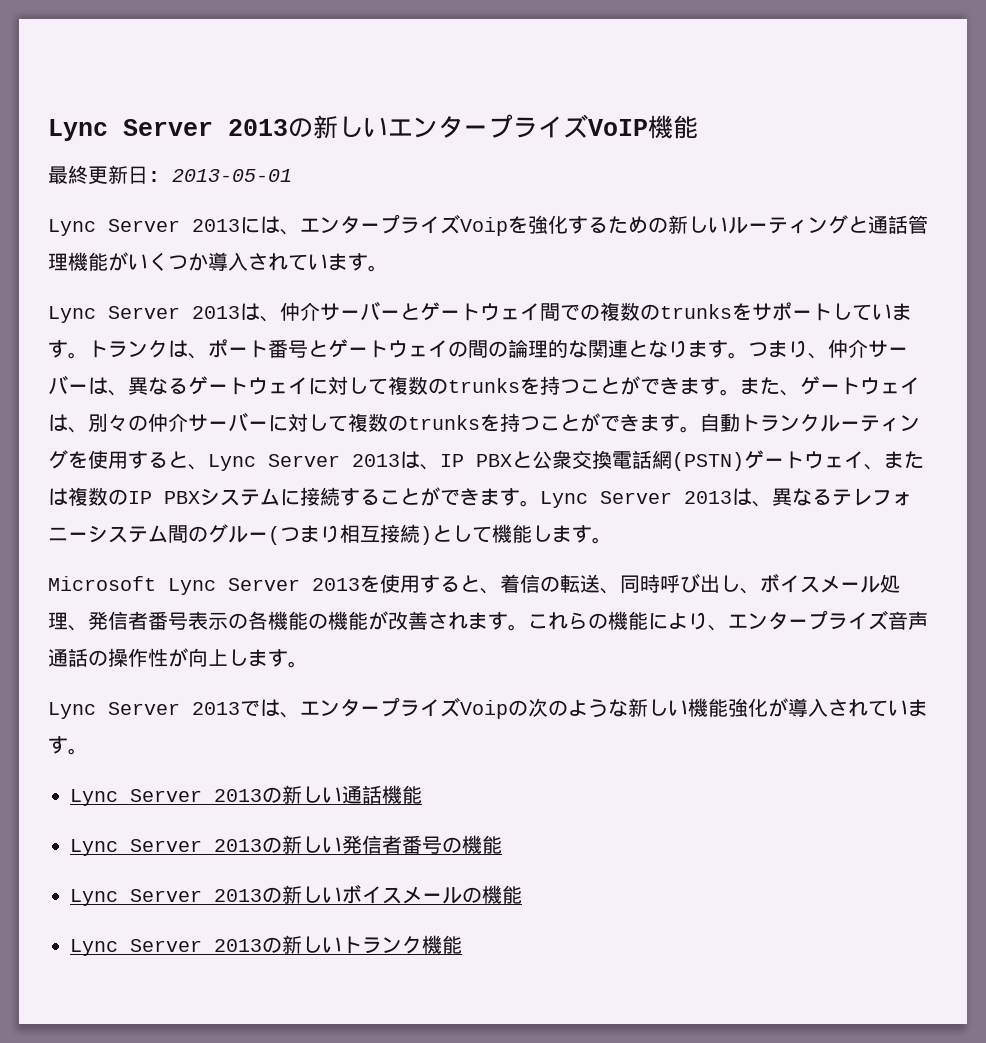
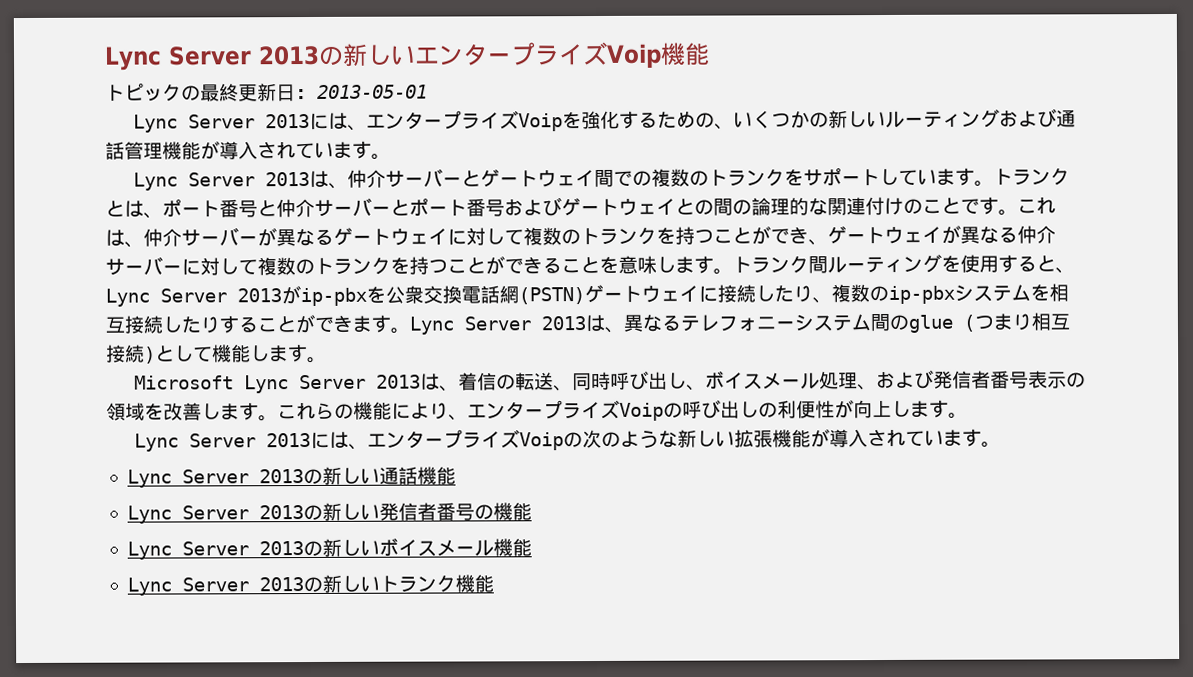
[588,115,698,139] VoIP機能 // -> [605,42,710,68] [105,83,201,102] Voip機能 // トピックの
(668, 225) none -> [714,110,830,130] 、いくつかの
[848,216,868,233] と -> [999,108,1058,128] および
[128,252,208,271] いくつか -> (220, 150) none
[660,304,732,319] trunks -> [708,168,786,187] トランク
(168, 349) none -> [105,200,125,217] と
[328,339,448,358] ゲートウェイ -> [276,197,695,218] 仲介サーバーとポート番号およびゲートウェイと
[628,339,908,359] [48,375,128,396] となります。つまり、仲介サーバーは、 -> [865,196,1056,216] [105,227,277,248] 付けのことです。これは、仲介サーバーが
[448,376,780,396] trunksを持つことができます。また -> [580,226,809,246] トランクを持つことができ
[48,413,148,433] は、別々の -> [941,225,1018,244] が異なる
[408,413,820,433] trunksを持つことができます。自動トランク -> [314,255,828,275] トランクを持つことができることを意味します。トランク間
[400,451,532,470] は、IP PBXと -> [281,286,386,307] がip-pbxを
[864,451,924,470] [48,487,340,506] 、または複数のIP PBXシステムに接続 -> [698,283,1069,304] [105,315,220,334] に接続したり、複数のip-pbxシステムを相互接続したり
[208,524,268,543] グルー -> [908,314,953,333] glue
[360,574,480,593] を使用すると -> [420,373,441,390] は
(88, 628) none -> [876,369,935,389] および
[248,611,468,630] 各機能の機能が改善され -> [106,402,221,421] 領域を改善し
[888,611,928,630] [48,648,148,667] 音声通話の操作 -> [619,399,816,421] Voipの呼び出しの利便
[240,700,260,717] で -> [310,431,331,449] に
[688,698,768,718] 機能強化 -> [734,429,812,448] 拡張機能
[462,887,482,903] の -> (494, 548) none

